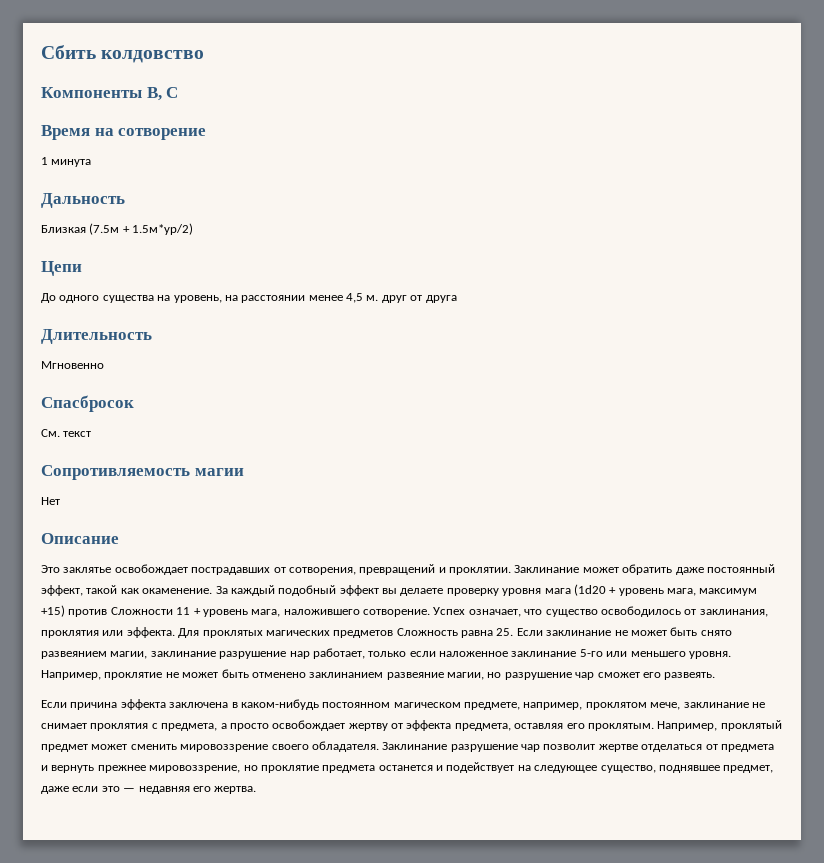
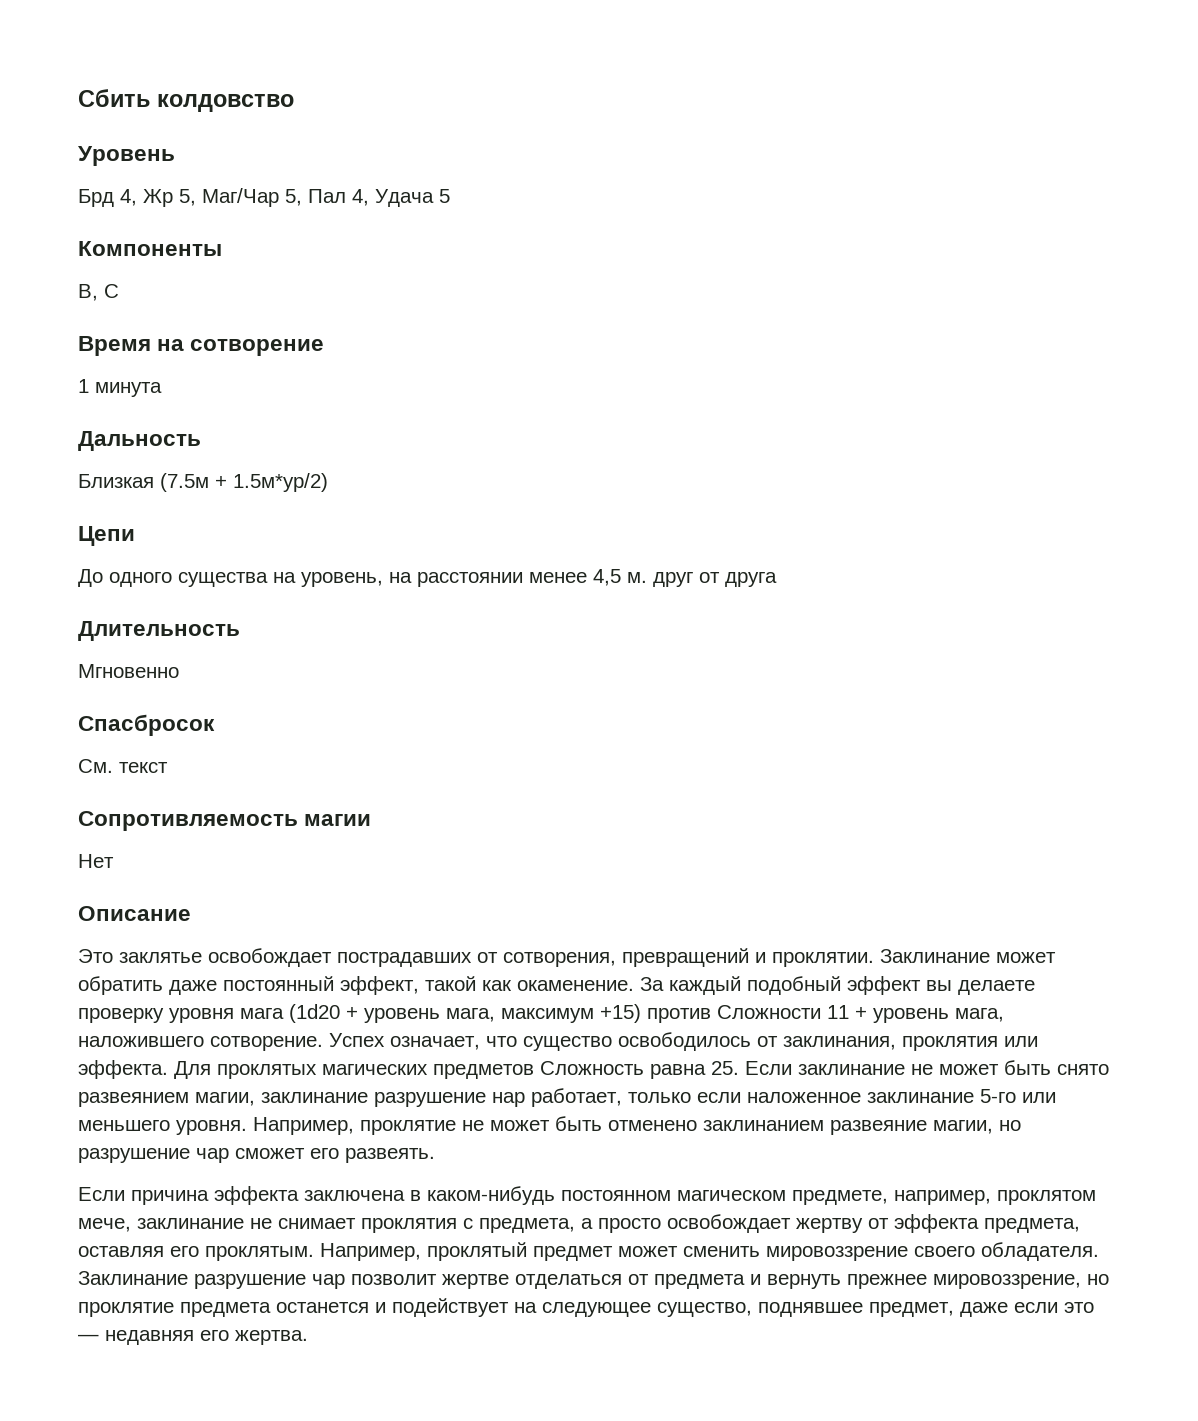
(205, 56) none -> [78,146,175,166] [78,188,450,207] // Уровень // Брд 4, Жр 5, Маг/Чар 5, Пал 4, Удача 5
(142, 92) none -> (222, 248) //

